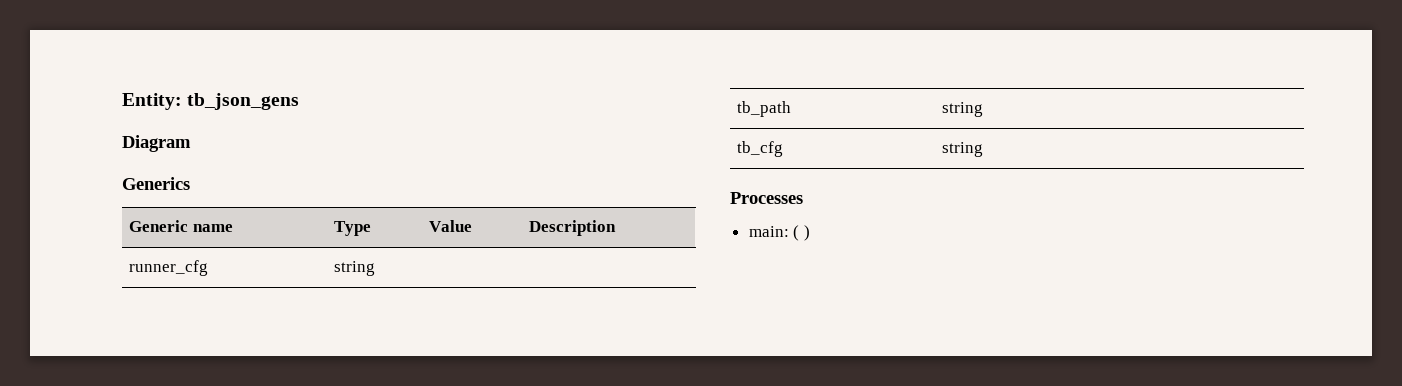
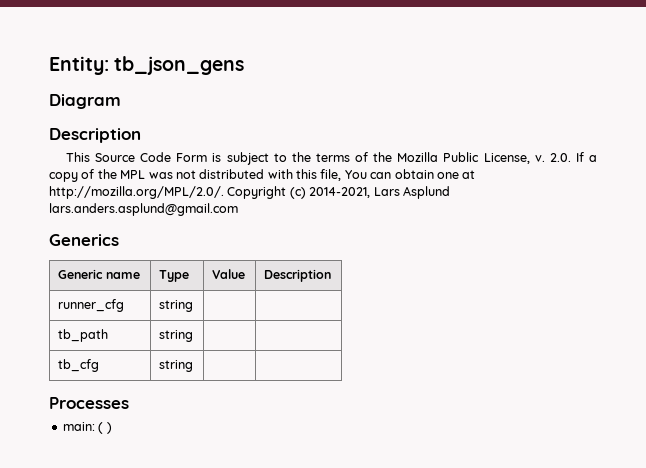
(191, 143) none -> [49,128,141,143] [66,152,598,165] [49,169,476,182] [49,186,450,199] [49,203,238,216] // Description // This Source Code Form is subject to the terms of the Mozilla Public License, v. 2.0. If a copy of the MPL was not distributed with this file, You can obtain one at http://mozilla.org/MPL/2.0/. Copyright (c) 2014-2021, Lars Asplund lars.anders.asplund@gmail.com

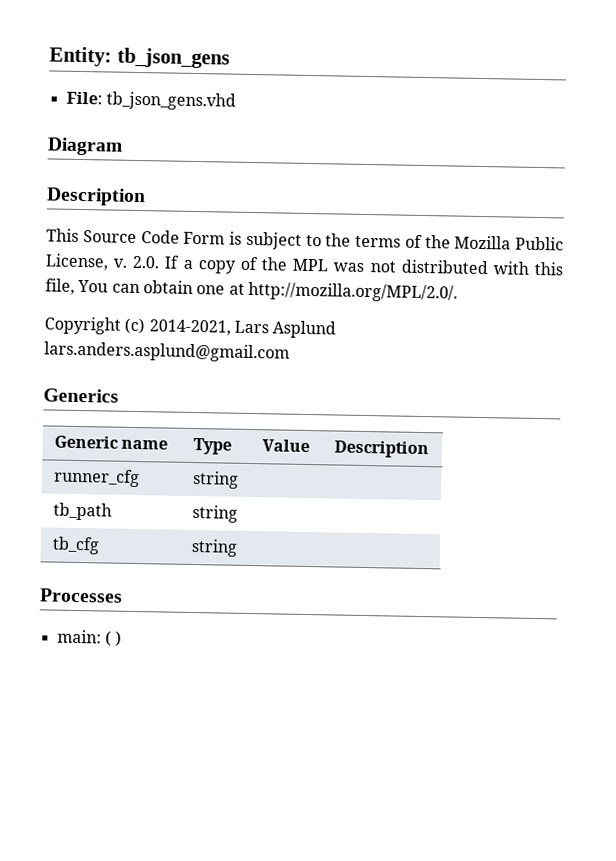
(245, 65) none -> [65,91,236,111] // File: tb_json_gens.vhd
(224, 192) none -> (458, 292) //

